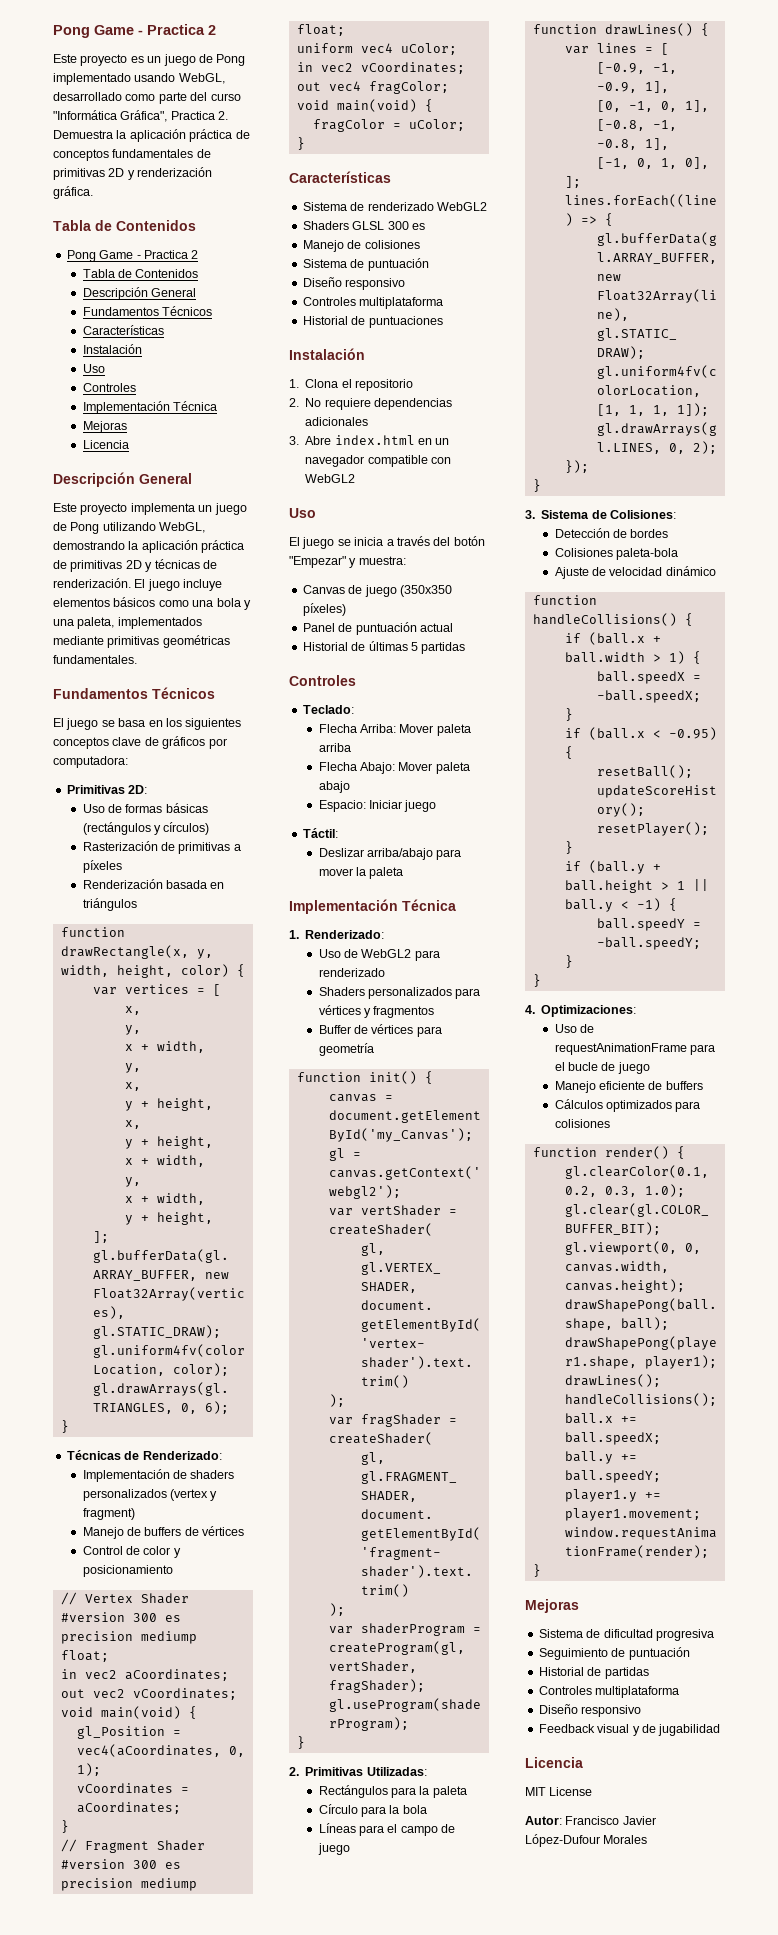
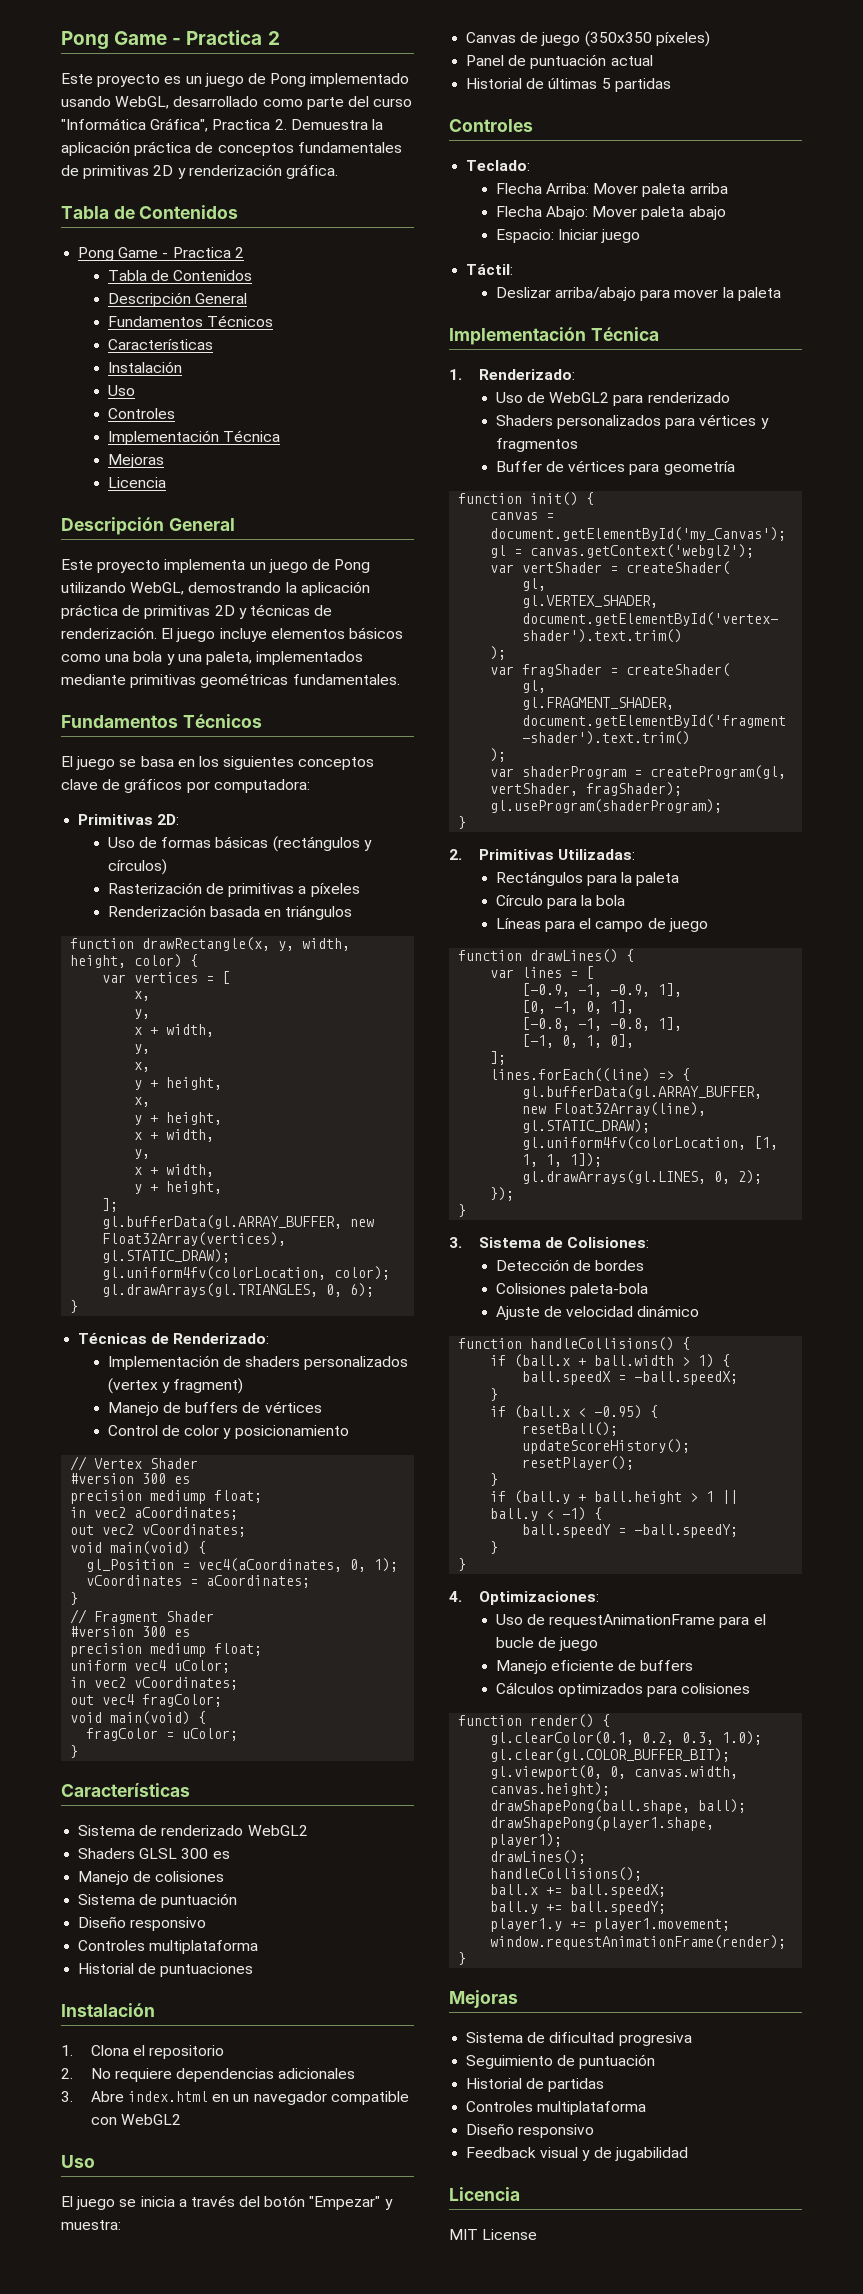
[525,1816,656,1825] [525,1834,648,1847] // Autor: Francisco Javier López-Dufour Morales -> (538, 2234) none

